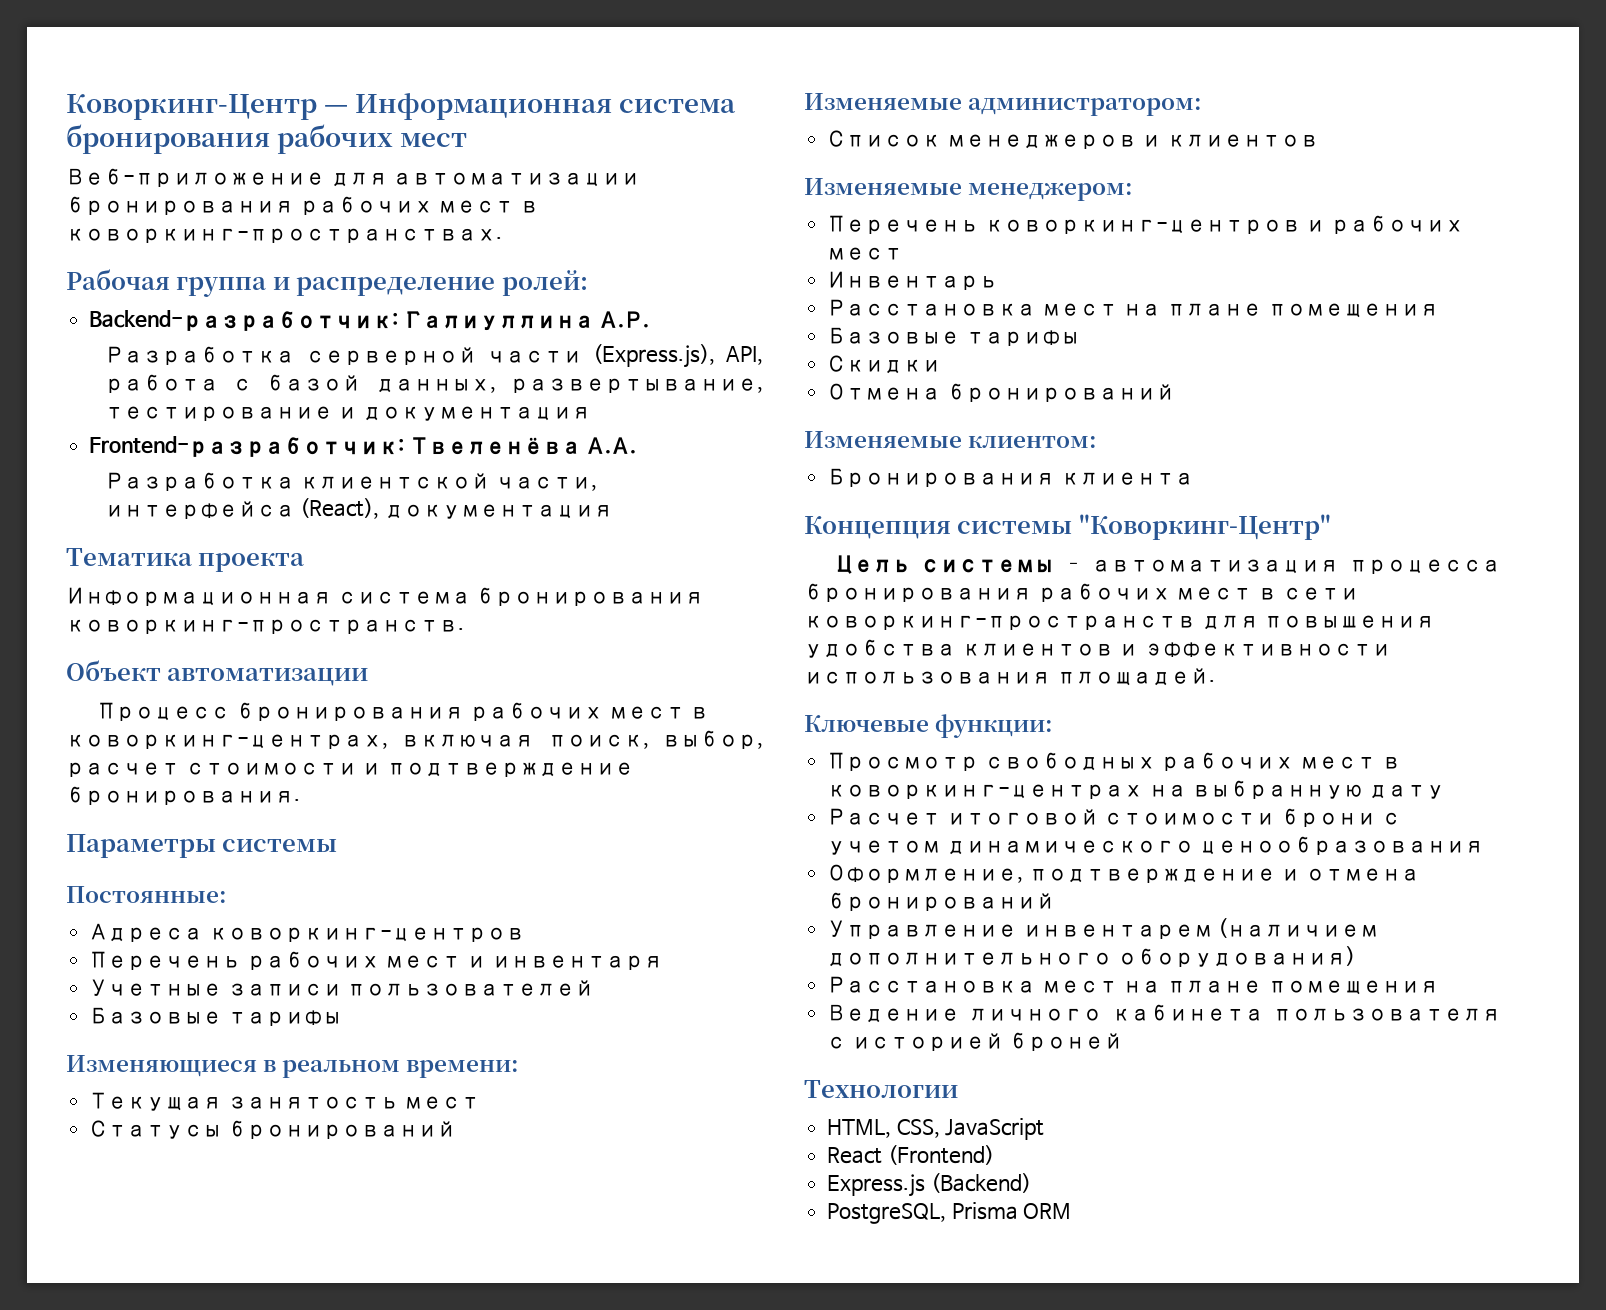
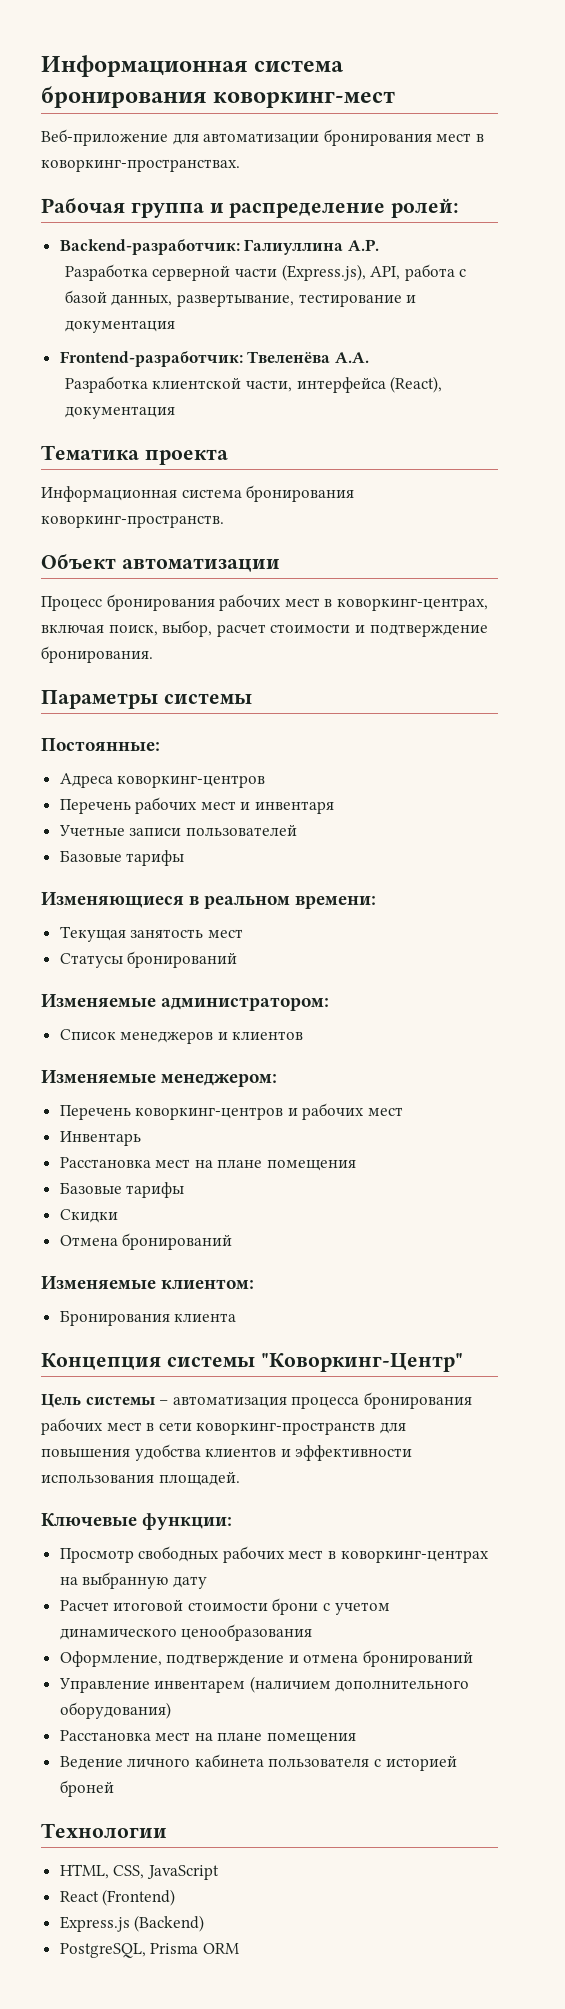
[66,93,737,120] [66,124,468,154] Коворкинг-Центр — Информационная система бронирования рабочих мест -> [41,55,345,77] [41,86,396,108] Информационная система бронирования коворкинг-мест
[299,196,433,215] рабочих -> (432, 137) none

